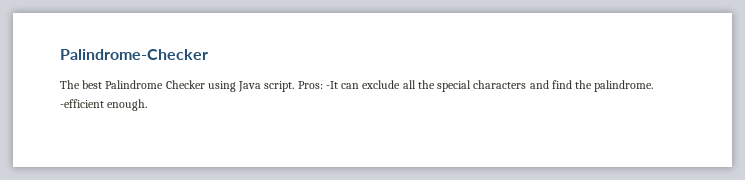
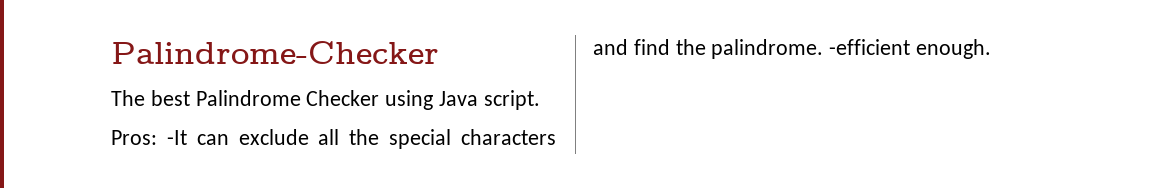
(295, 86) none -> (540, 100) //

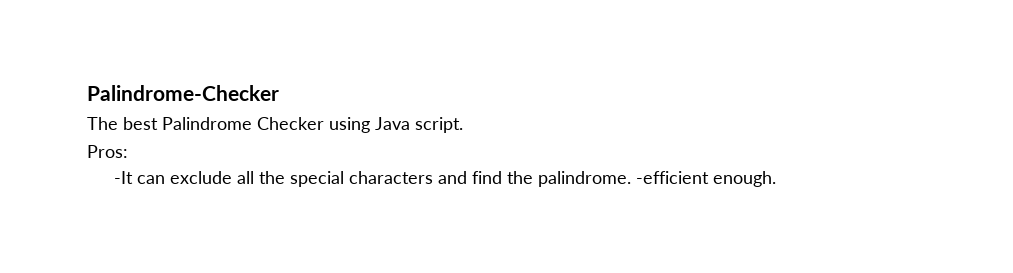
(157, 137) none -> (128, 151) //

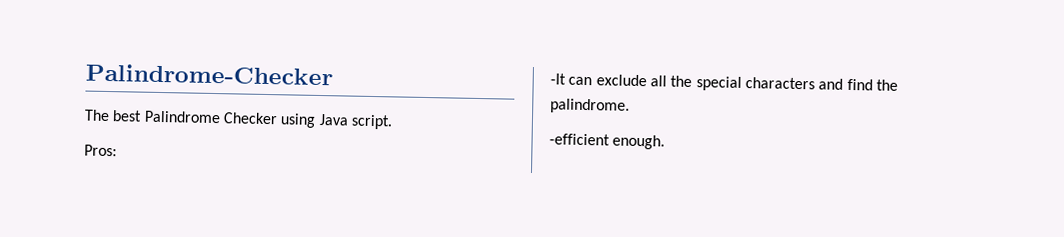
(632, 179) none -> (630, 106) //

